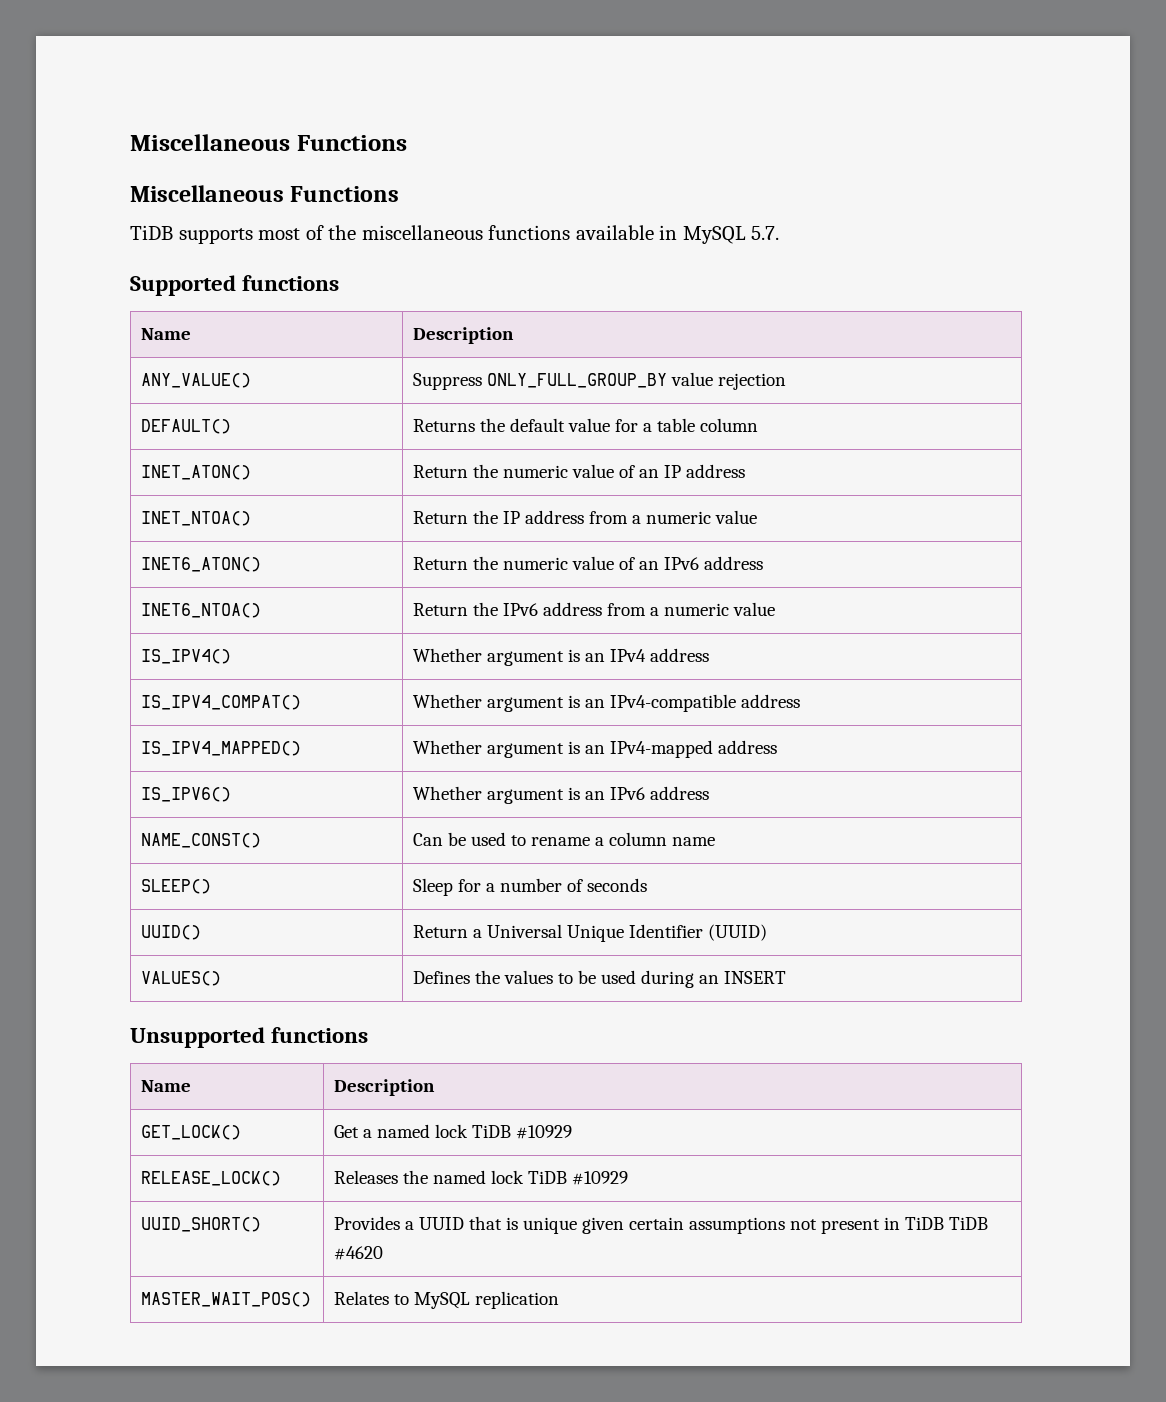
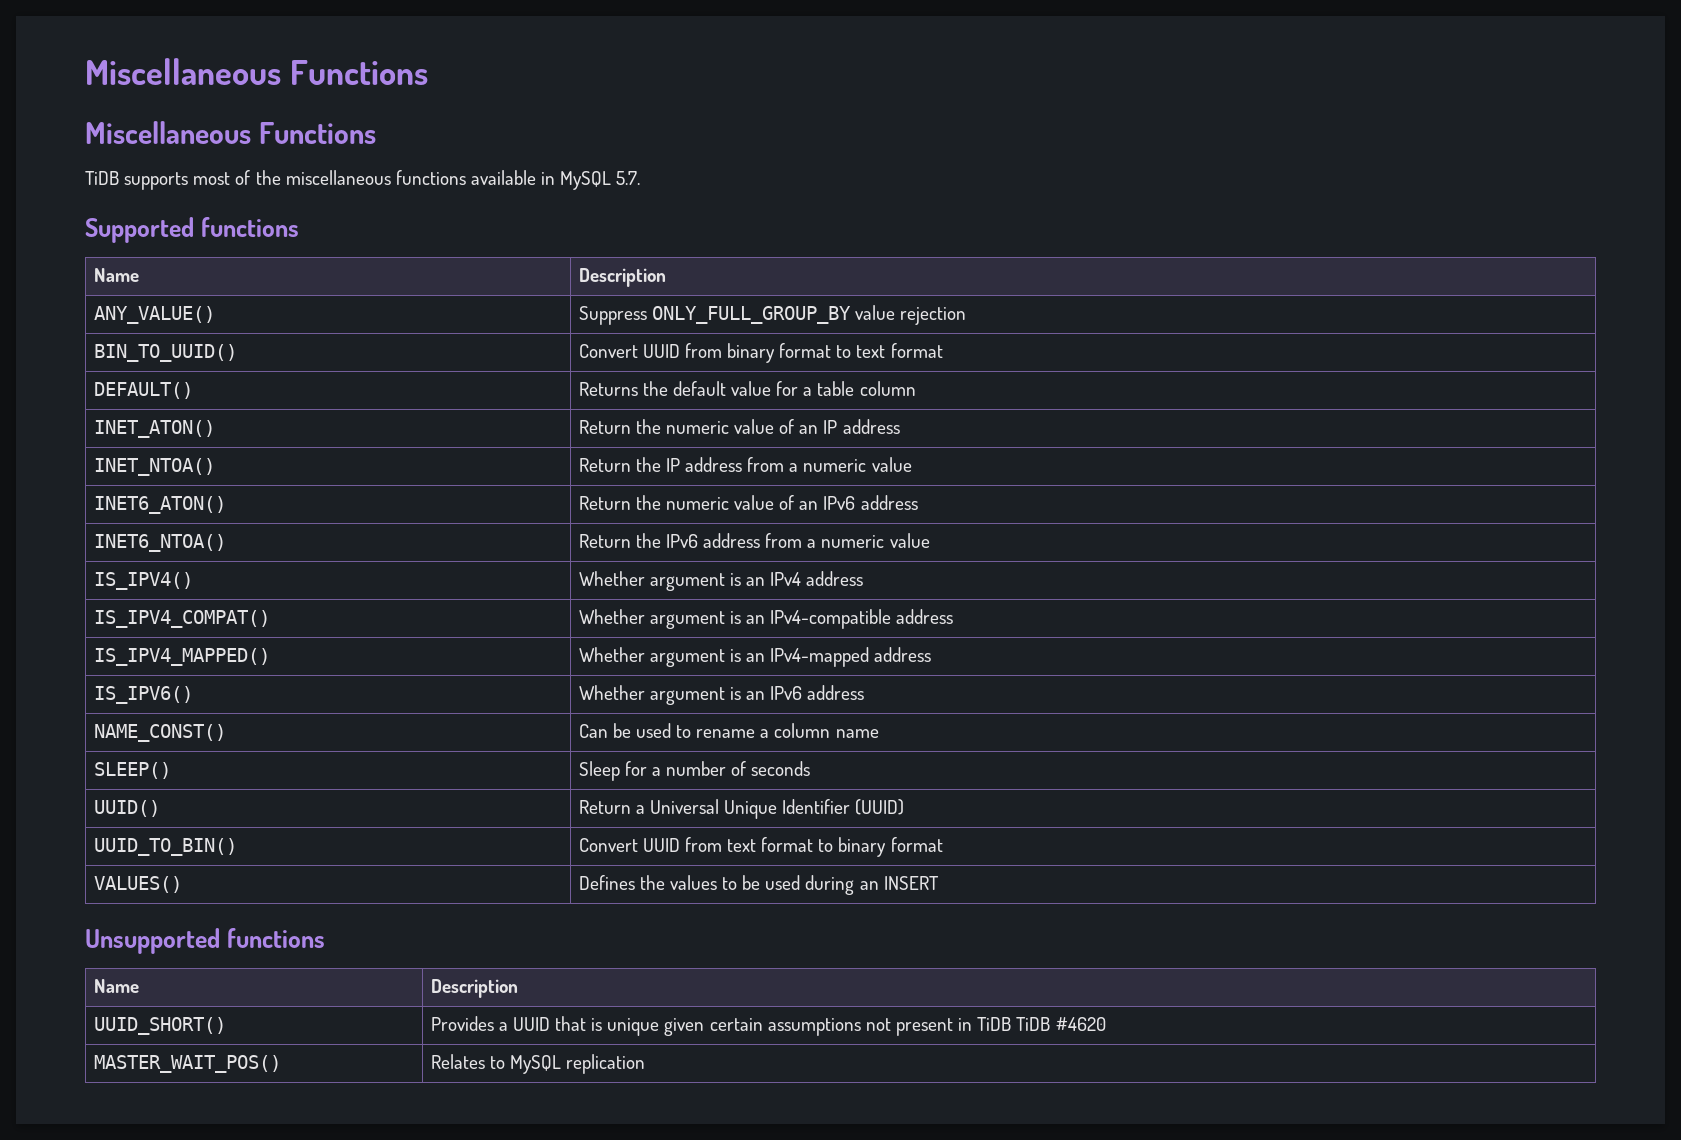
(787, 381) none -> [93,344,237,362] [578,343,943,363] // BIN_TO_UUID() | Convert UUID from binary format to text format
(768, 932) none -> [93,838,237,856] [578,837,943,857] // UUID_TO_BIN() | Convert UUID from text format to binary format
[141,1125,242,1140] [334,1124,573,1139] [141,1171,282,1186] [334,1170,629,1185] // GET_LOCK() | Get a named lock TiDB #10929 // RELEASE_LOCK() | Releases the named lock TiDB #10929 -> (518, 988) none

